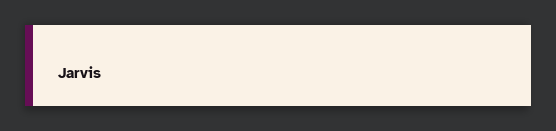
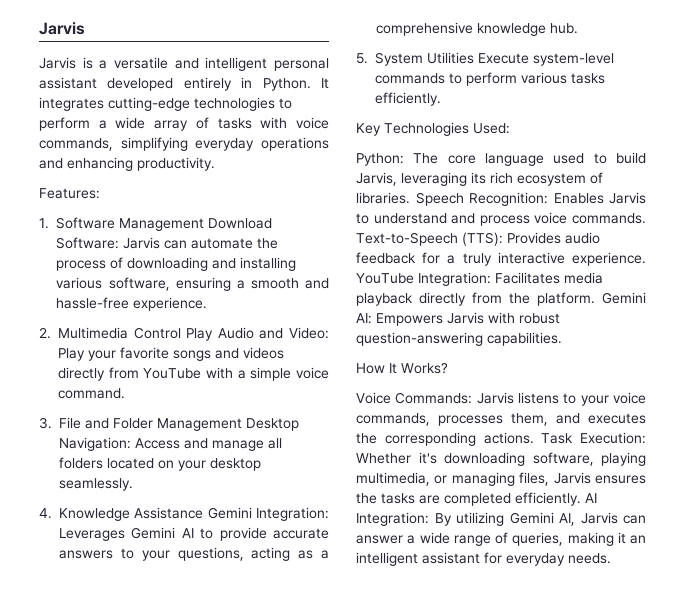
[58,66,101,78] Jarvis -> [39,22,85,35] [39,57,329,71] [39,77,329,91] [39,97,292,111] [39,117,330,131] [39,137,329,151] [39,157,215,171] [39,188,100,199] [39,217,273,231] [56,237,279,249] [56,257,297,271] [56,277,329,291] [56,297,208,311] [39,327,329,341] [58,347,284,361] [58,367,329,381] [58,388,125,399] [39,417,299,431] [59,437,282,451] [59,457,261,471] [59,478,133,491] [39,507,329,521] [59,527,329,541] [59,547,329,561] [376,22,578,36] [356,52,614,66] [375,72,605,86] [375,92,441,106] [356,122,510,136] [356,152,646,166] [356,172,603,186] [356,192,646,206] [356,212,646,226] [356,232,600,246] [356,252,646,266] [356,272,603,286] [356,292,646,306] [356,312,560,326] [356,332,562,346] [356,362,448,374] [356,392,646,406] [356,413,646,426] [356,432,646,446] [356,452,646,466] [356,472,646,486] [356,492,597,506] [356,512,646,526] [356,532,646,546] [356,552,611,566] Jarvis // Jarvis is a versatile and intelligent personal assistant developed entirely in Python. It integrates cutting-edge technologies to perform a wide array of tasks with voice commands, simplifying everyday operations and enhancing productivity. // Features: // 1. Software Management Download Software: Jarvis can automate the process of downloading and installing various software, ensuring a smooth and hassle-free experience. // 2. Multimedia Control Play Audio and Video: Play your favorite songs and videos directly from YouTube with a simple voice command. // 3. File and Folder Management Desktop Navigation: Access and manage all folders located on your desktop seamlessly. // 4. Knowledge Assistance Gemini Integration: Leverages Gemini AI to provide accurate answers to your questions, acting as a comprehensive knowledge hub. // 5. System Utilities Execute system-level commands to perform various tasks efficiently. // Key Technologies Used: // Python: The core language used to build Jarvis, leveraging its rich ecosystem of libraries. Speech Recognition: Enables Jarvis to understand and process voice commands. Text-to-Speech (TTS): Provides audio feedback for a truly interactive experience. YouTube Integration: Facilitates media playback directly from the platform. Gemini AI: Empowers Jarvis with robust question-answering capabilities. // How It Works? // Voice Commands: Jarvis listens to your voice commands, processes them, and executes the corresponding actions. Task Execution: Whether it's downloading software, playing multimedia, or managing files, Jarvis ensures the tasks are completed efficiently. AI Integration: By utilizing Gemini AI, Jarvis can answer a wide range of queries, making it an intelligent assistant for everyday needs.

